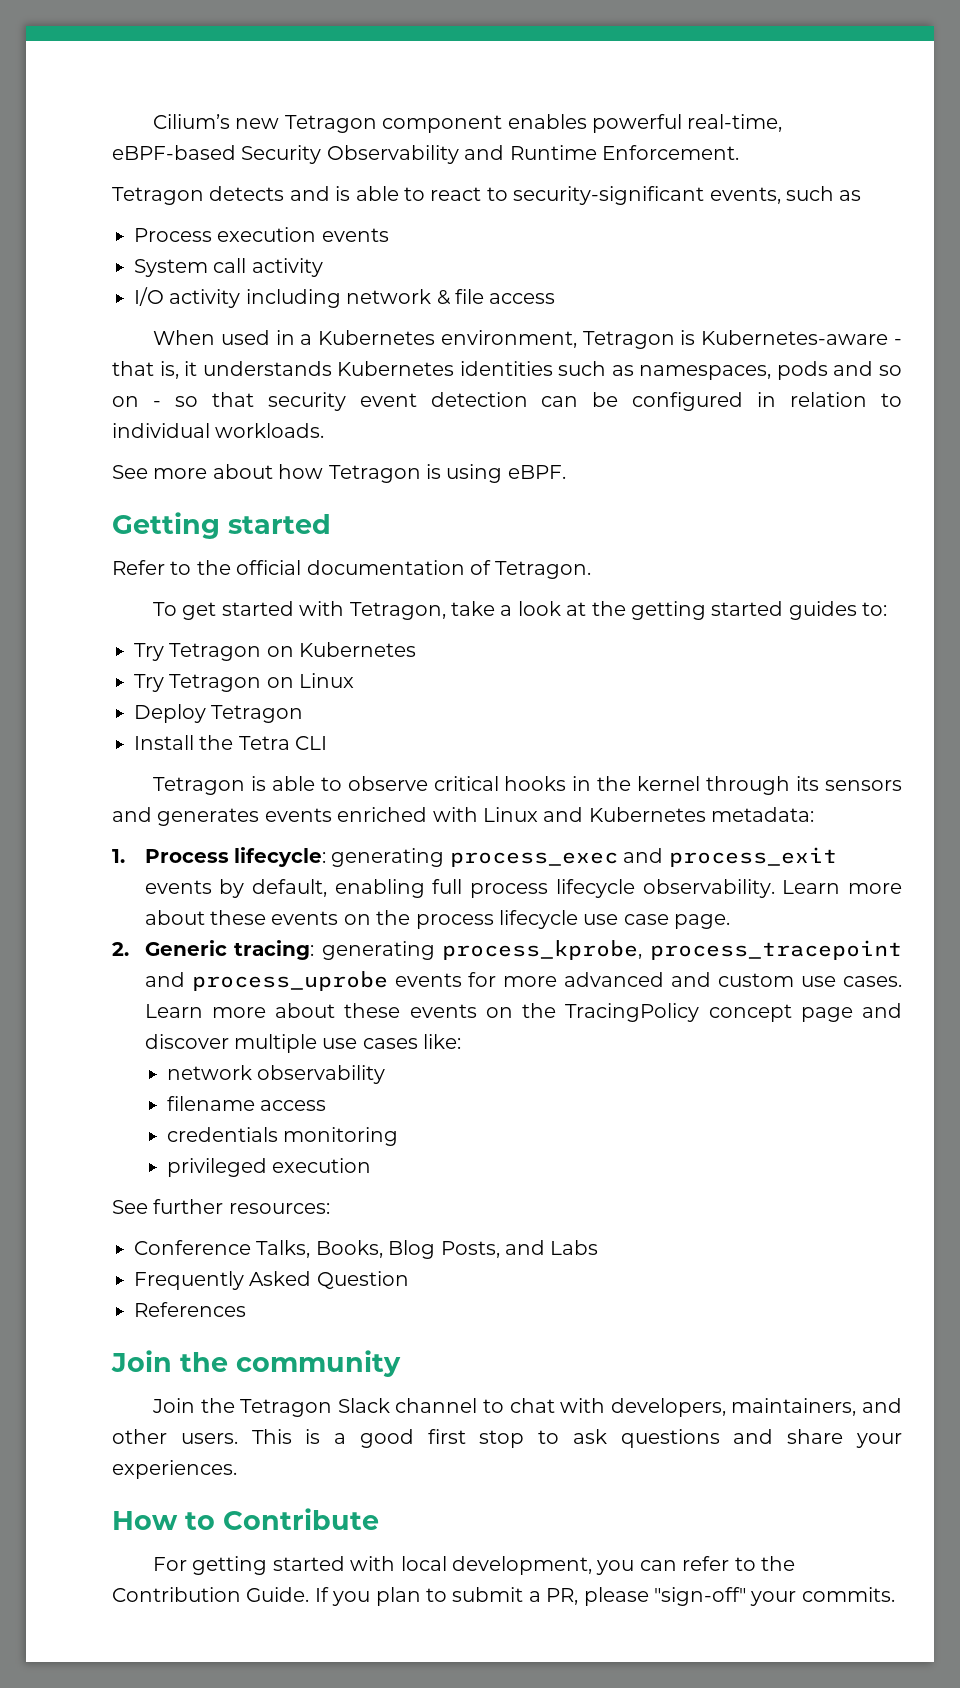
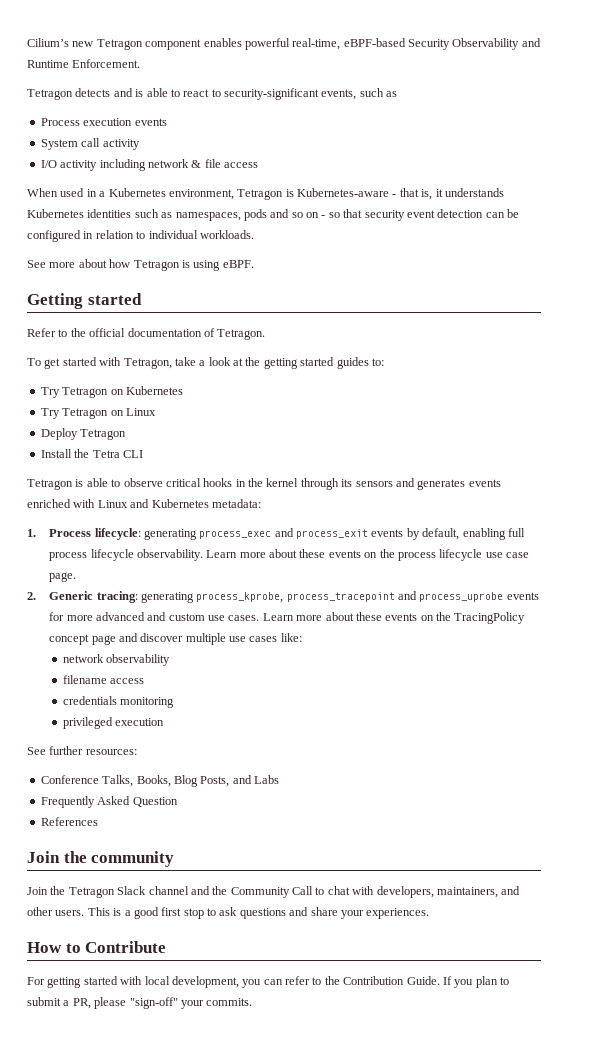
(478, 1405) none -> [190,886,313,898] and the Community Call

